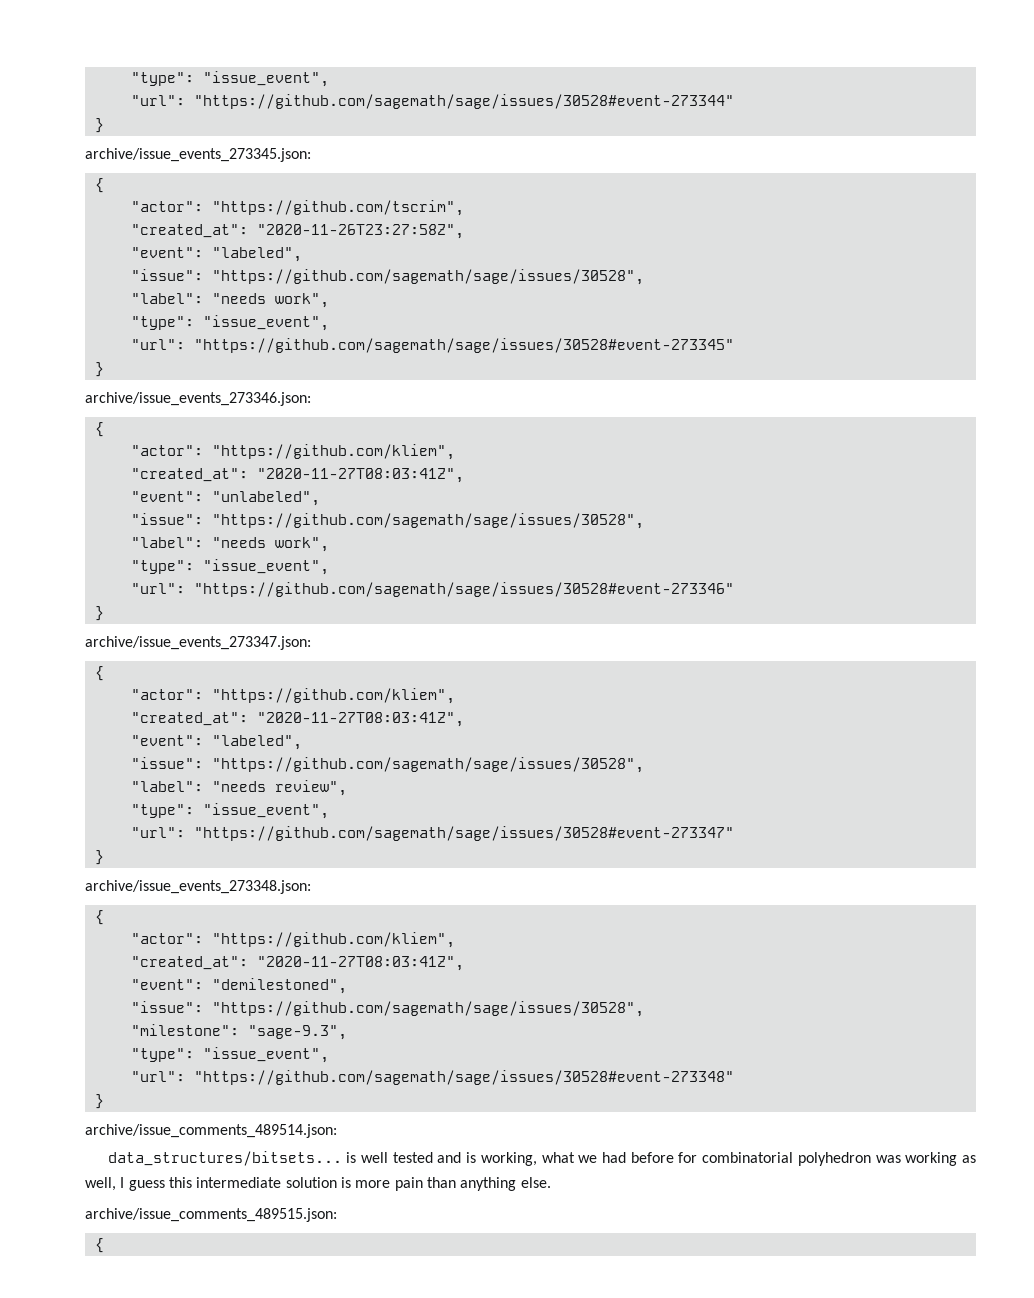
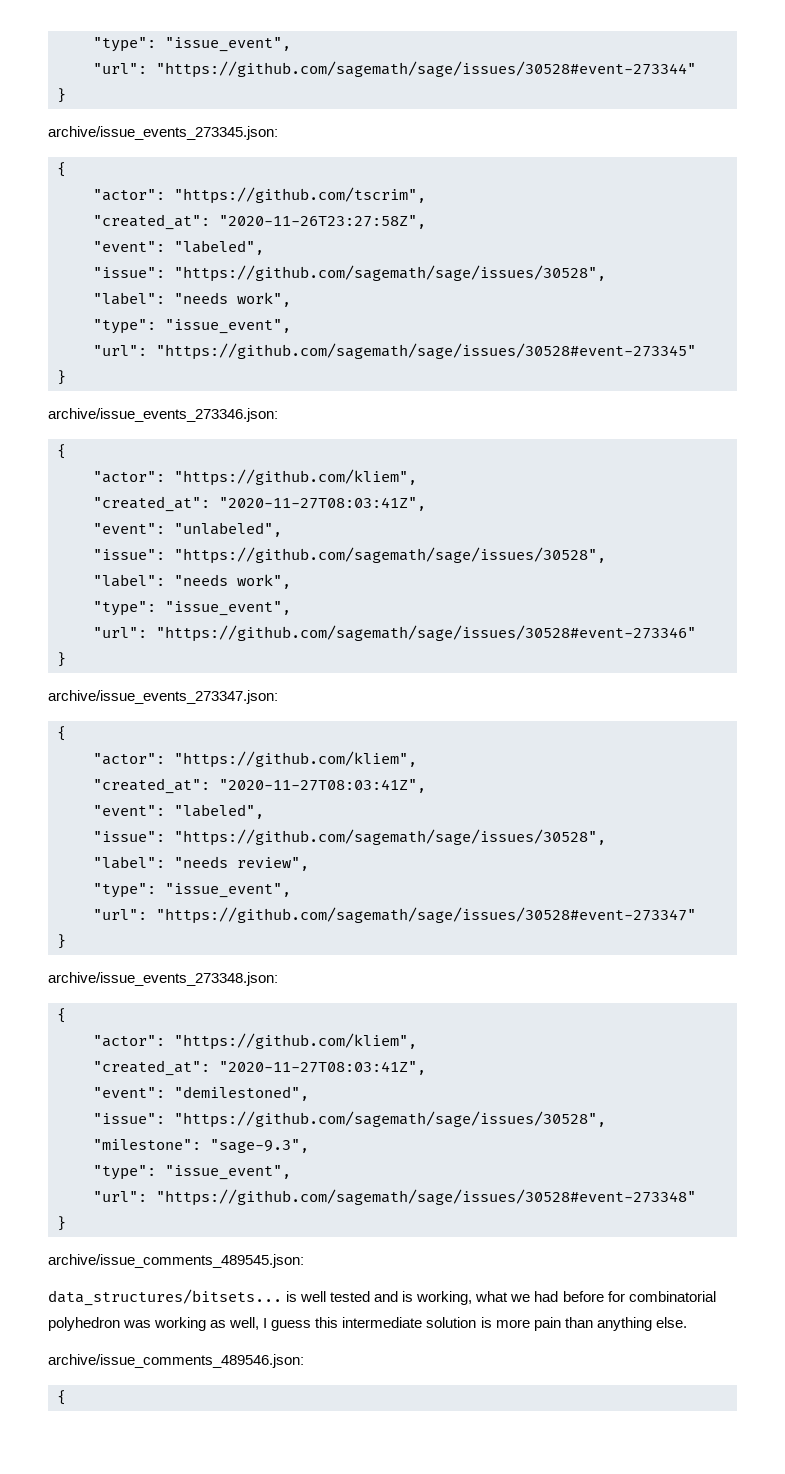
[85,1124,337,1138] archive/issue_comments_489514.json: -> [48,1254,304,1268] archive/issue_comments_489545.json:
[85,1208,337,1222] archive/issue_comments_489515.json: -> [48,1354,304,1368] archive/issue_comments_489546.json:

